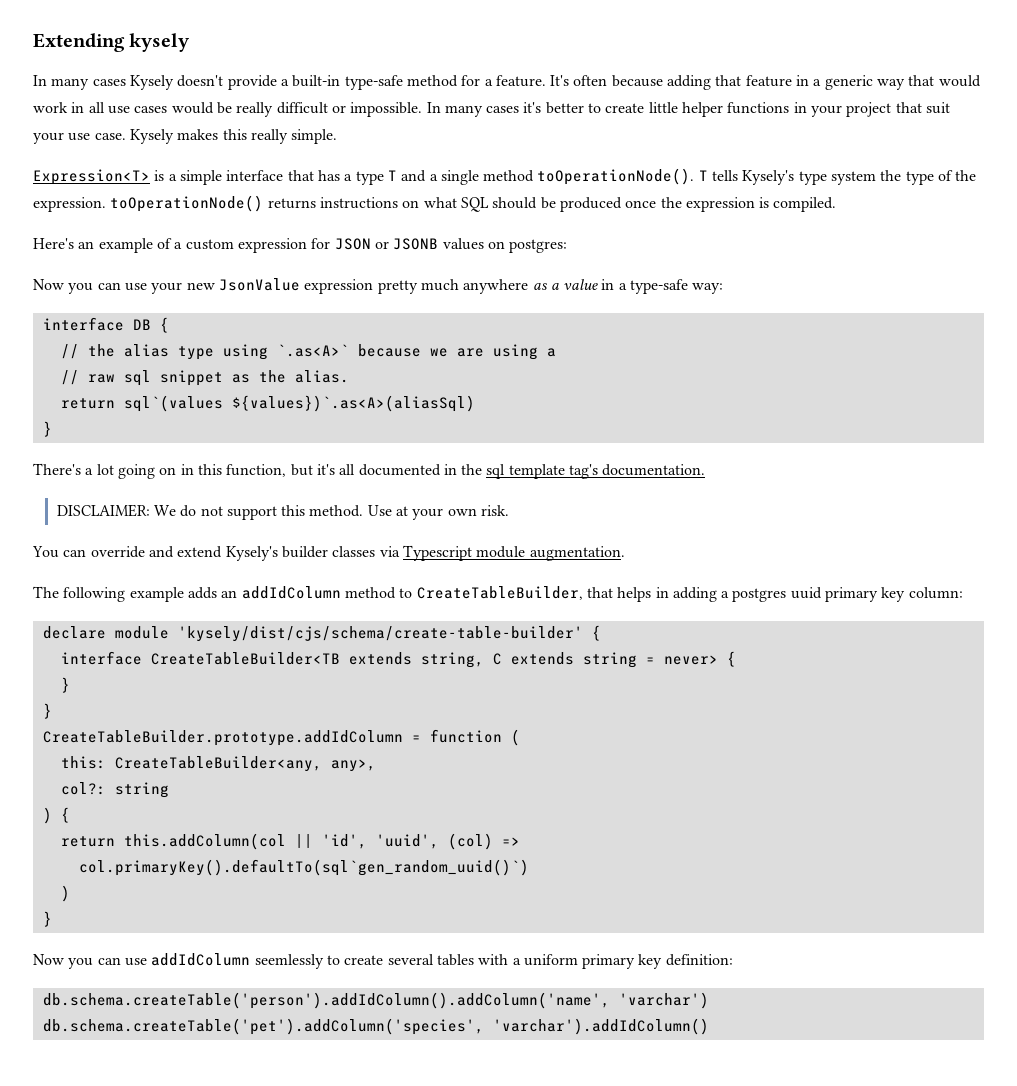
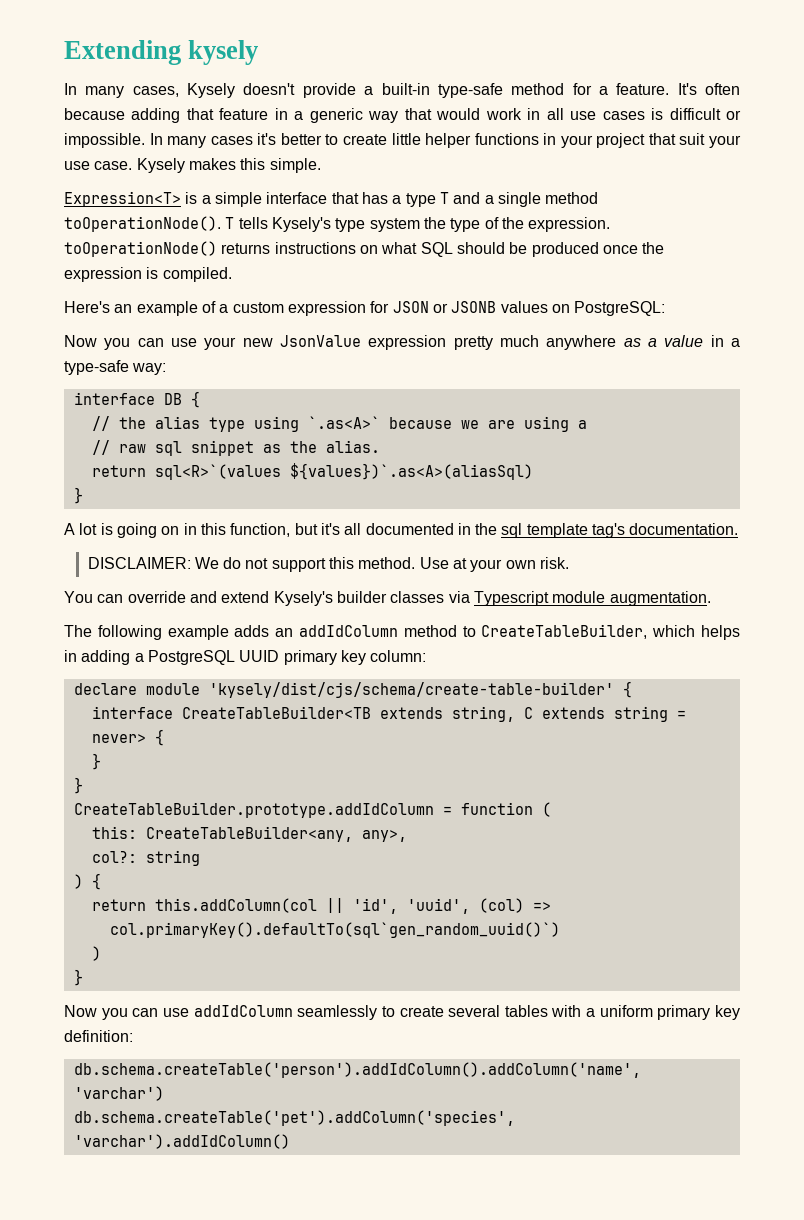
[92,79,126,86] cases -> [132,86,179,97] cases,
[171,102,274,117] would be really -> [651,108,664,120] is
[250,129,288,144] really -> (266, 164) none
[509,239,568,253] postgres: -> [574,301,666,316] PostgreSQL:
[123,395,223,412] sql`(values -> [154,464,281,480] sql<R>`(values
[33,463,114,475] There's a lot -> [64,523,113,535] A lot is
[586,587,613,598] that -> [652,625,696,637] which
[732,587,822,602] postgres uuid -> [147,650,280,665] PostgreSQL UUID
[254,954,324,969] seemlessly -> [297,1005,378,1020] seamlessly

